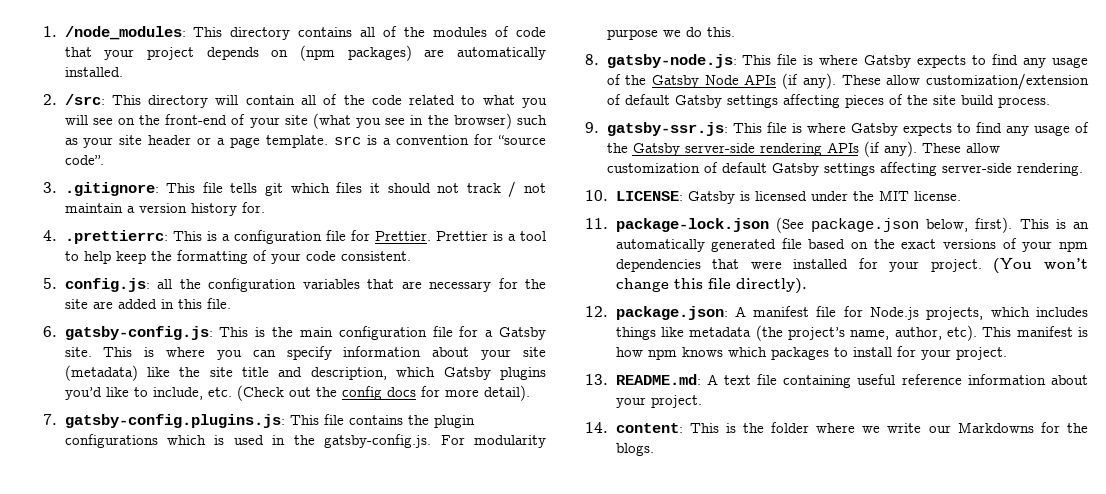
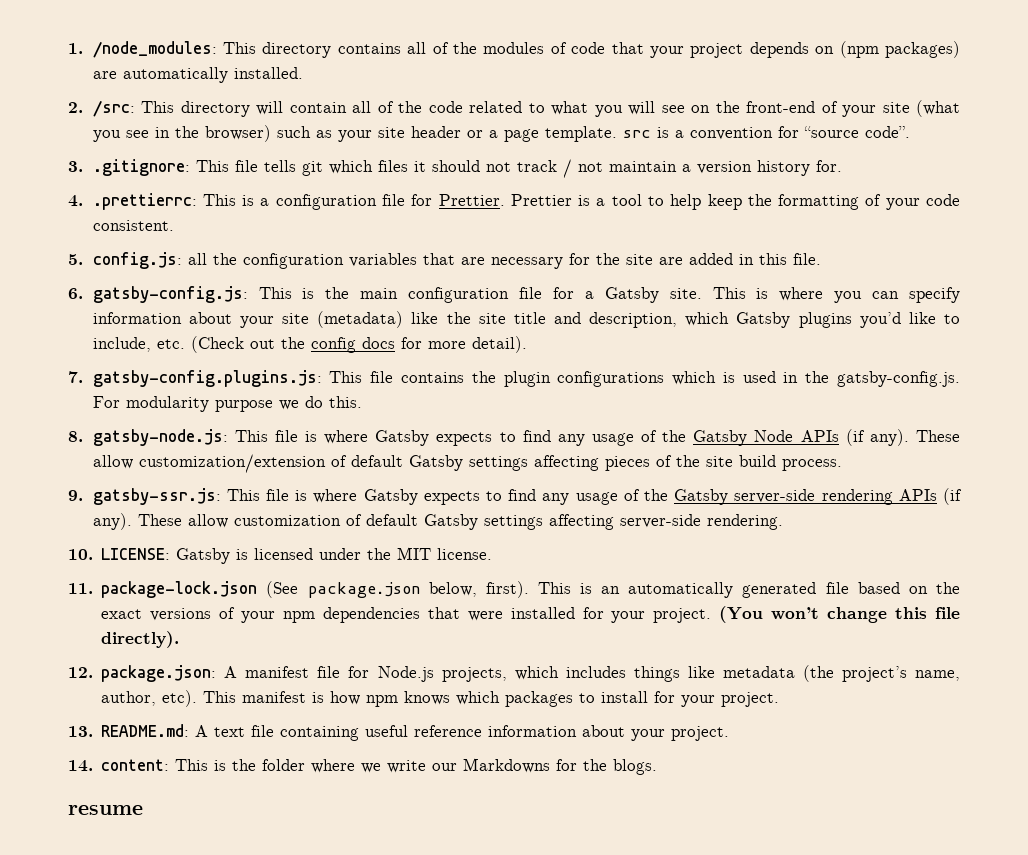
(654, 449) none -> [68,805,143,815] // resume

